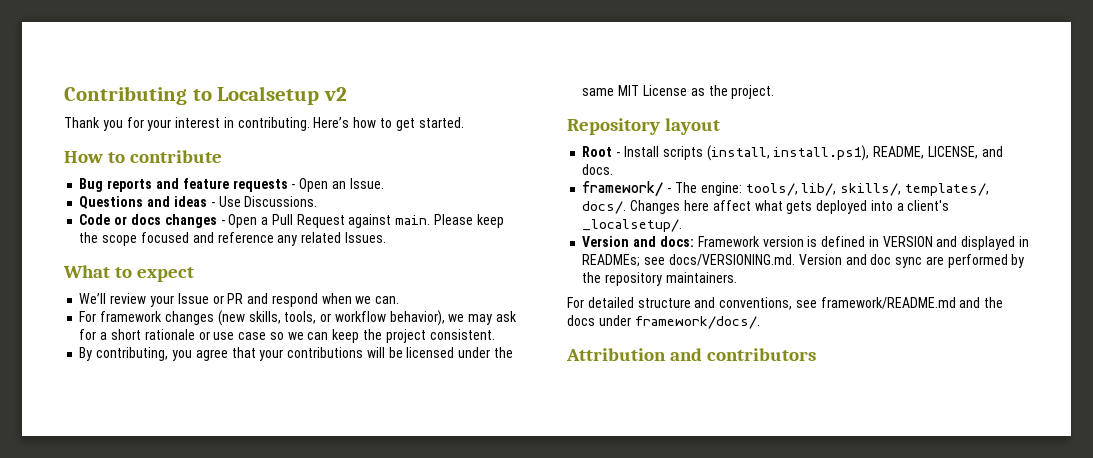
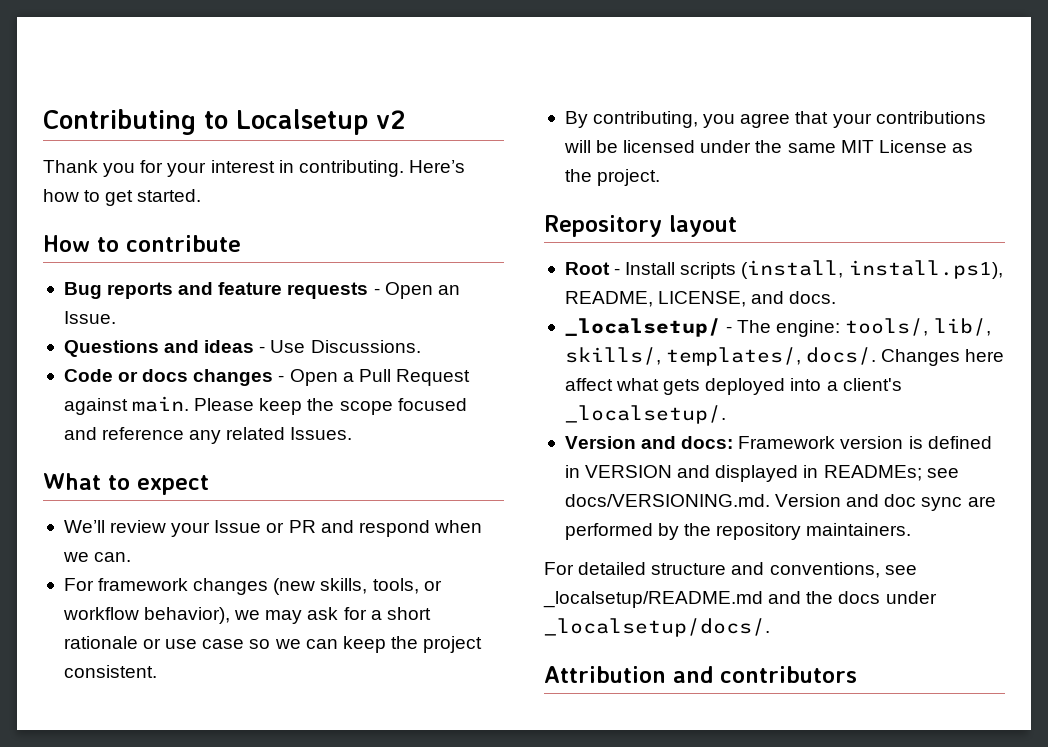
[582,181,664,197] framework/ -> [564,318,721,337] _localsetup/
[820,297,956,309] framework/README.md -> [543,591,763,608] _localsetup/README.md
[634,316,760,329] framework/docs/. -> [544,618,770,637] _localsetup/docs/.

